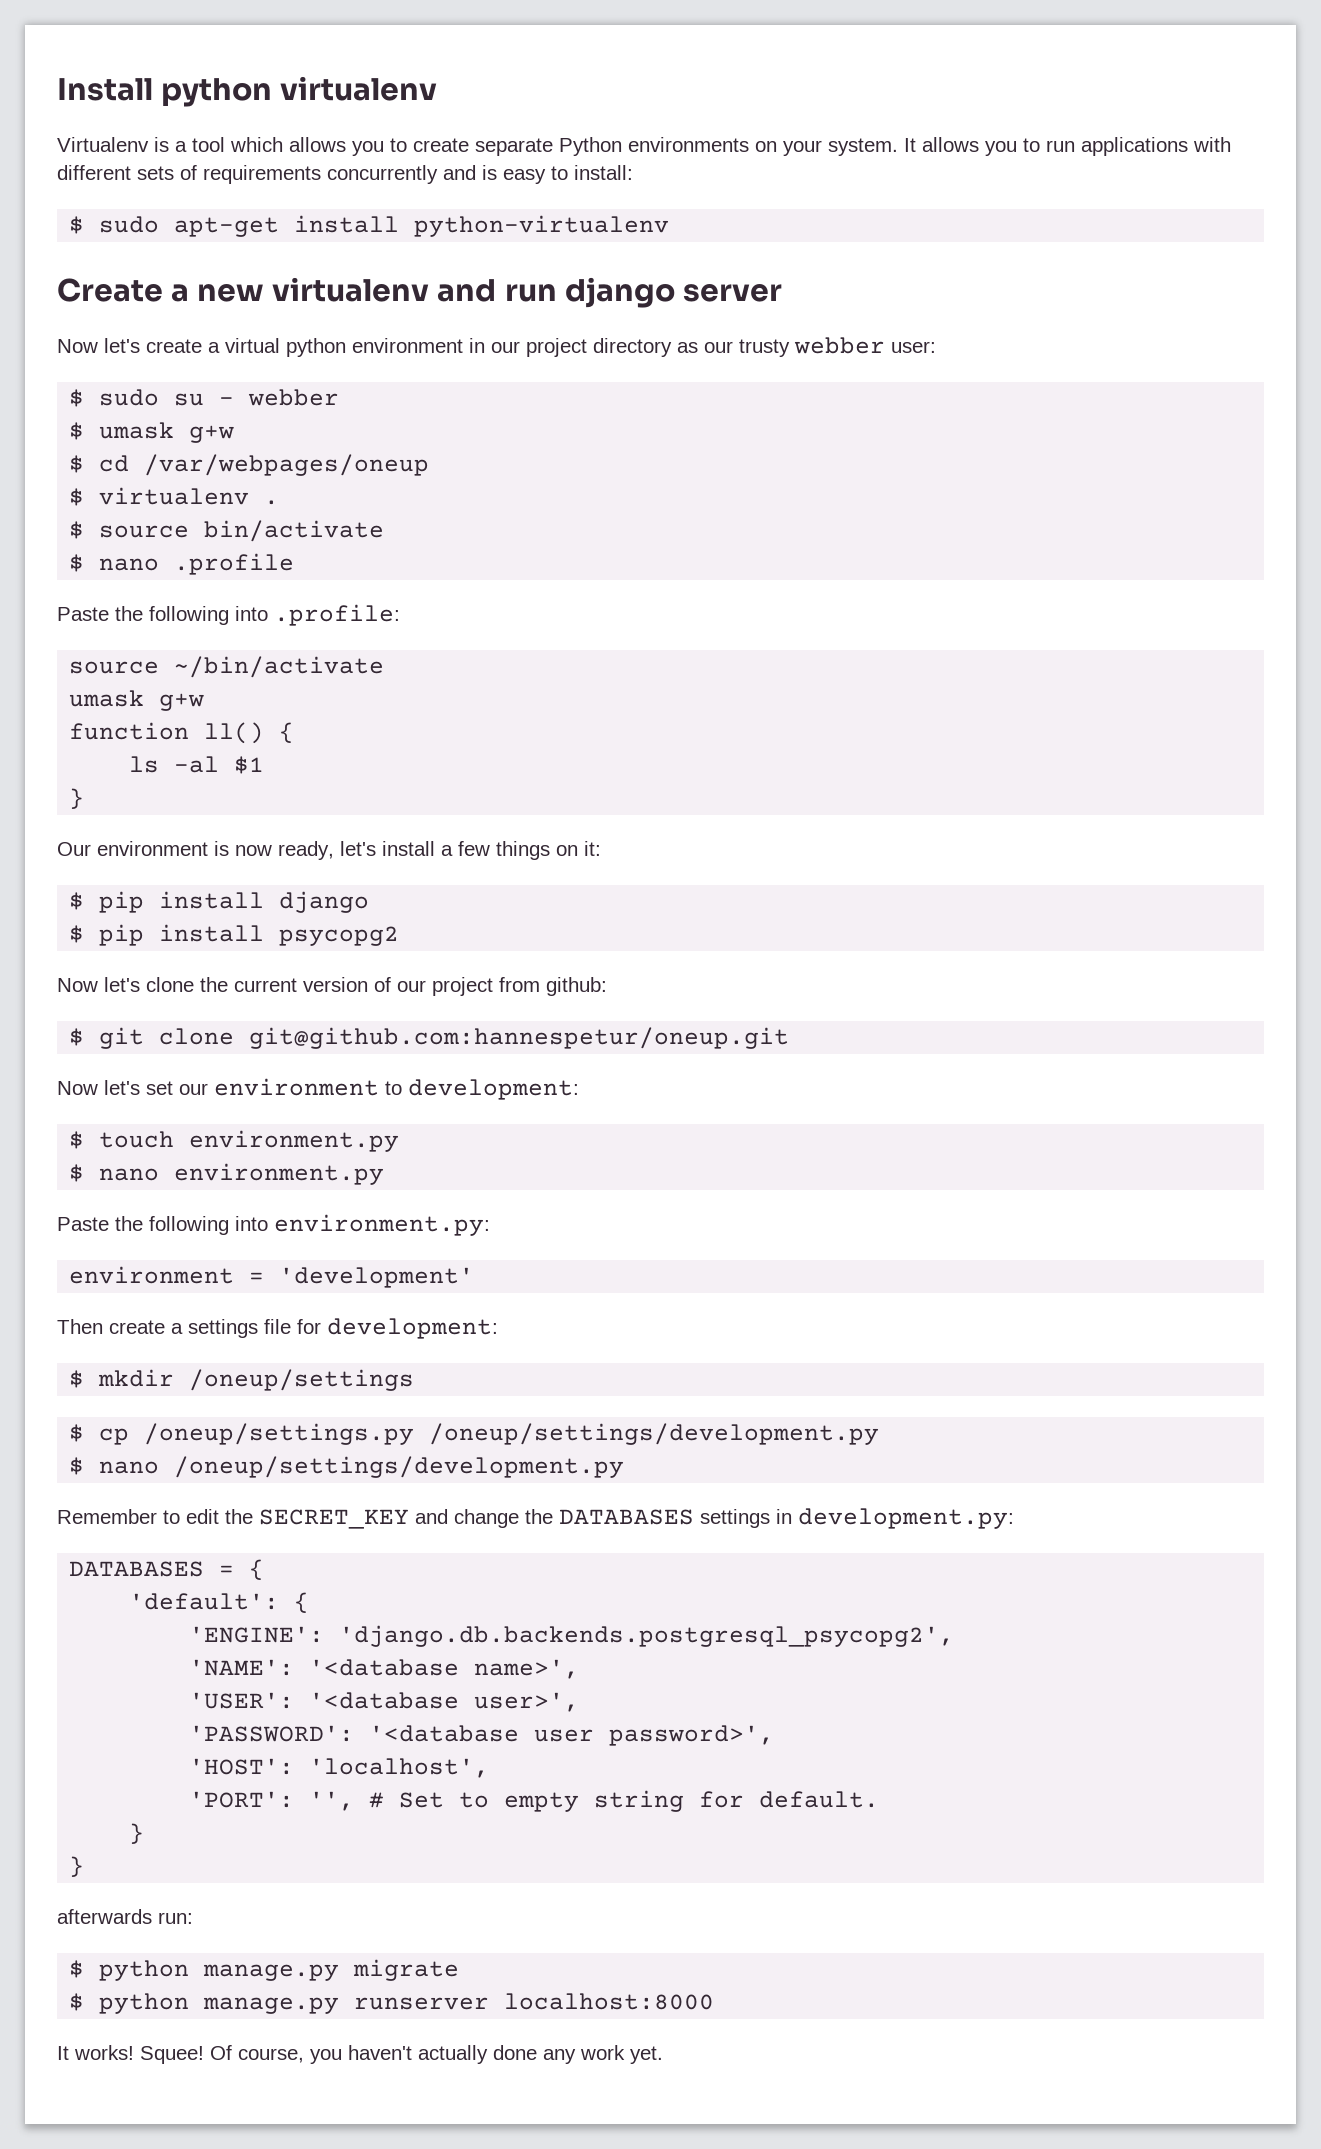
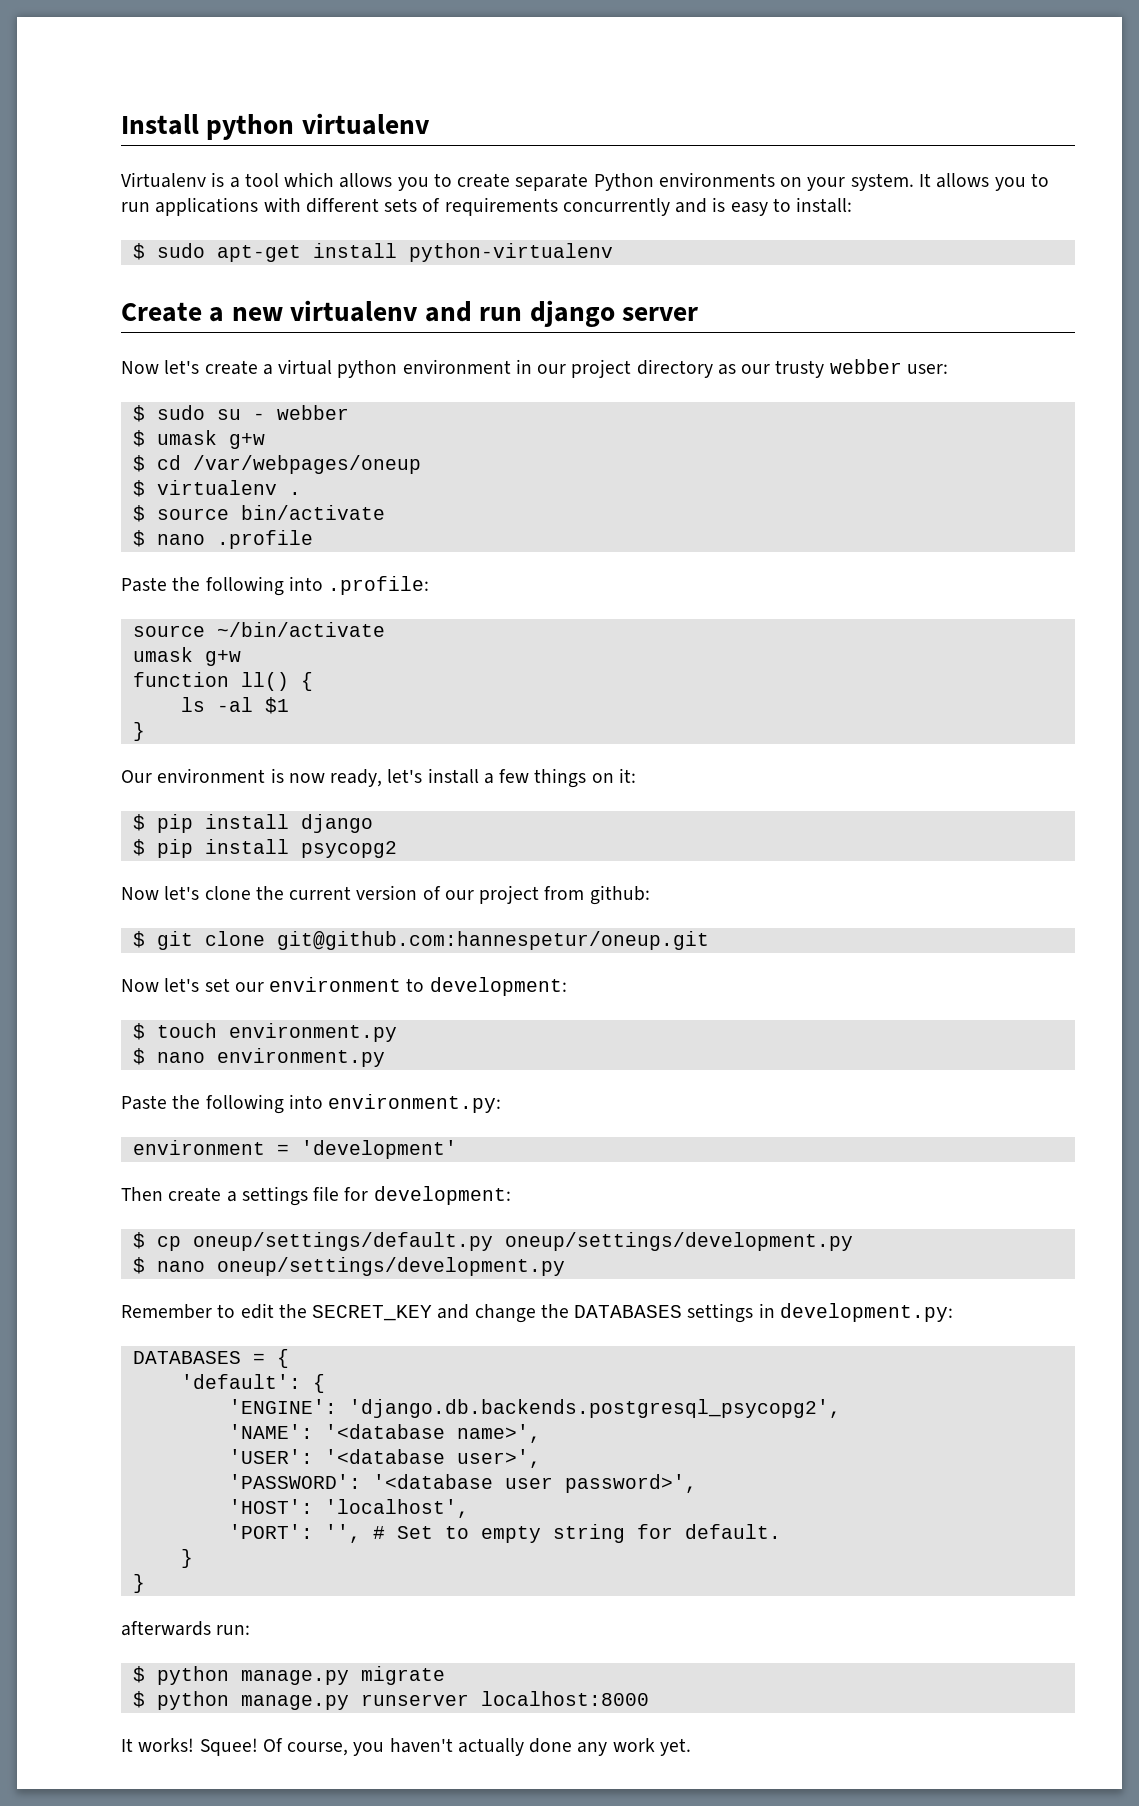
[69,1369,415,1391] // $ mkdir /oneup/settings -> (511, 1195) none
[144,1423,880,1445] [69,1456,625,1478] /oneup/settings.py /oneup/settings/development.py // $ nano /oneup/settings/development.py -> [192,1232,853,1251] [132,1257,565,1276] oneup/settings/default.py oneup/settings/development.py // $ nano oneup/settings/development.py

